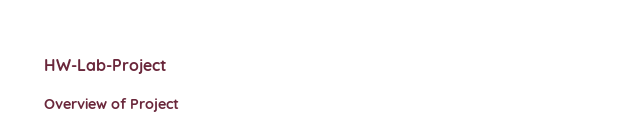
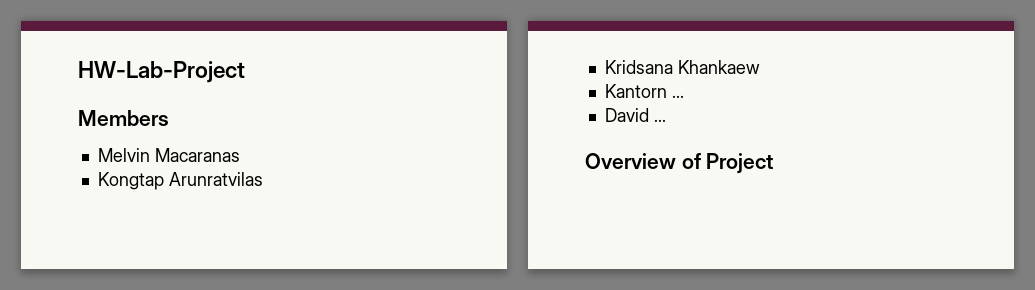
(167, 66) none -> [78,110,169,126] [97,148,240,162] [97,172,263,190] [604,60,760,74] [604,84,684,98] [604,108,666,122] // Members // Melvin Macaranas // Kongtap Arunratvilas // Kridsana Khankaew // Kantorn ... // David ...

